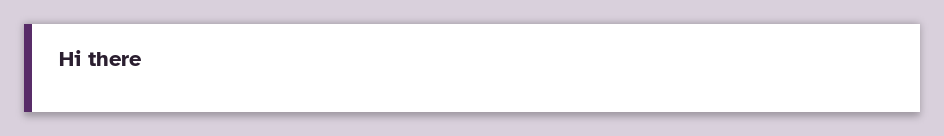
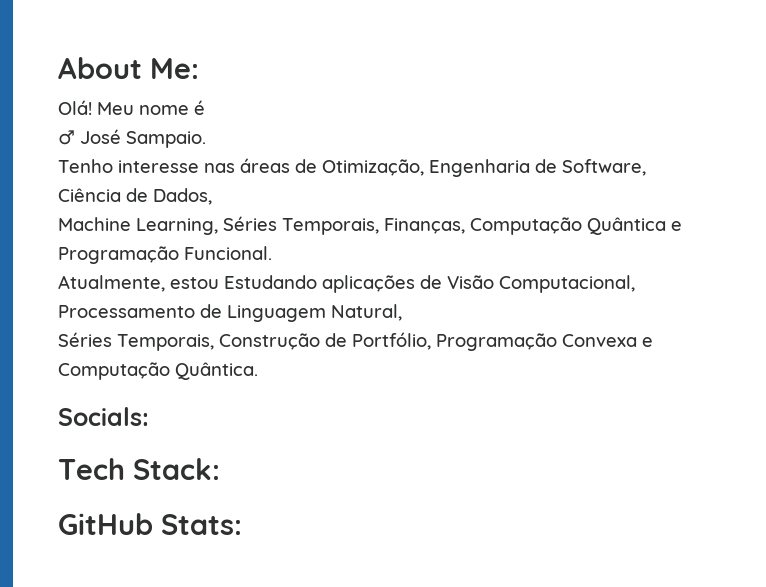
[59,50,142,66] Hi there -> [58,57,199,79] [58,100,205,115] [58,129,206,148] [58,158,646,177] [58,188,212,205] [58,216,682,235] [58,246,272,264] [58,275,635,293] [58,304,402,322] [58,332,653,351] [58,362,258,380] [58,407,149,426] [58,458,220,480] [58,513,242,535] About Me: // Olá! Meu nome é // ♂ José Sampaio. // Tenho interesse nas áreas de Otimização, Engenharia de Software, Ciência de Dados, // Machine Learning, Séries Temporais, Finanças, Computação Quântica e Programação Funcional. // Atualmente, estou Estudando aplicações de Visão Computacional, Processamento de Linguagem Natural, // Séries Temporais, Construção de Portfólio, Programação Convexa e Computação Quântica. // Socials: // Tech Stack: // GitHub Stats:

